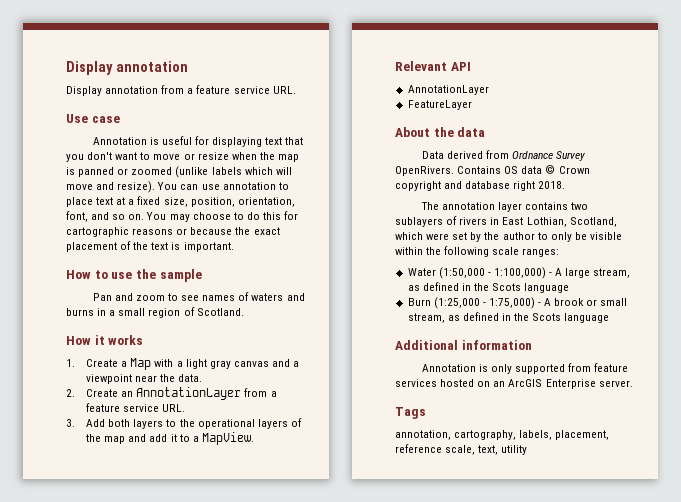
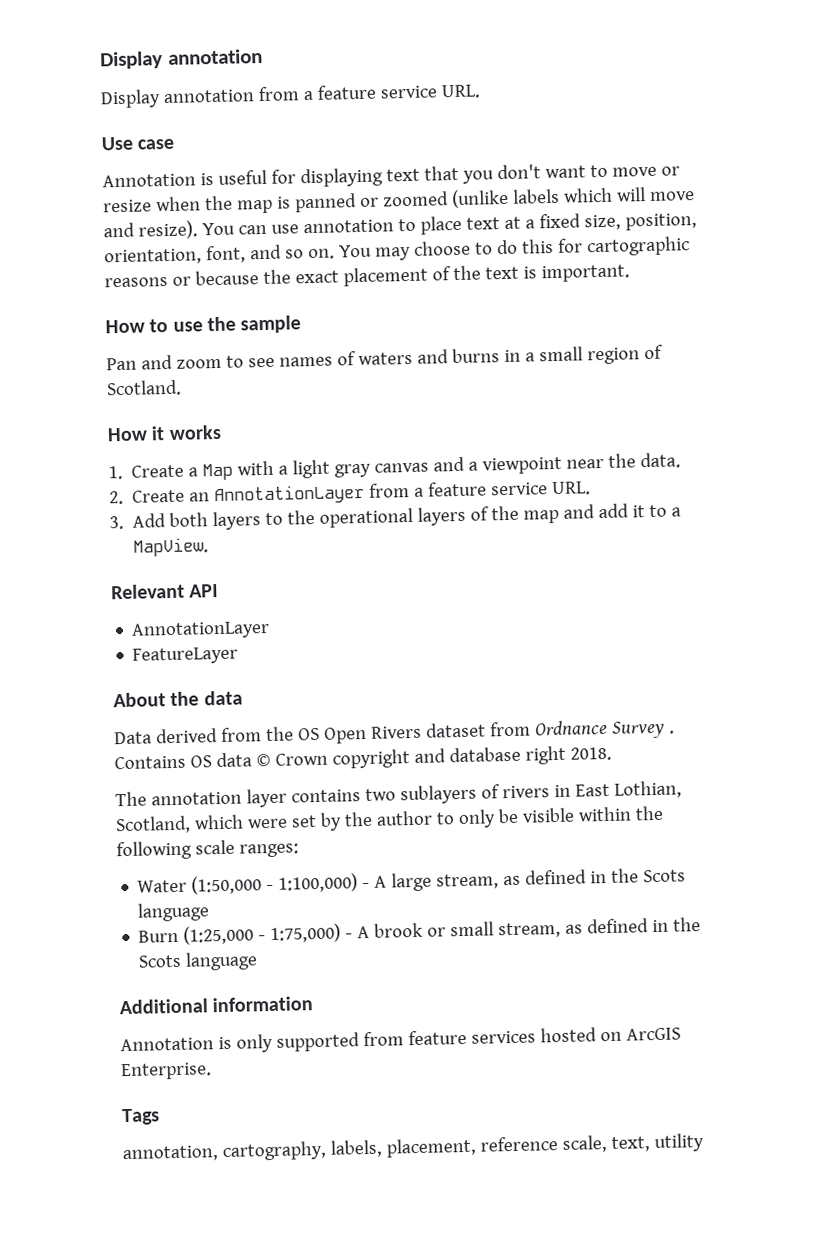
(509, 154) none -> [265,721,531,744] the OS Open Rivers dataset from
[395,166,454,176] OpenRivers. -> [668,730,675,734] .
[493,379,633,389] an ArcGIS Enterprise server. -> [625,1027,681,1041] [121,1062,212,1081] ArcGIS Enterprise.

